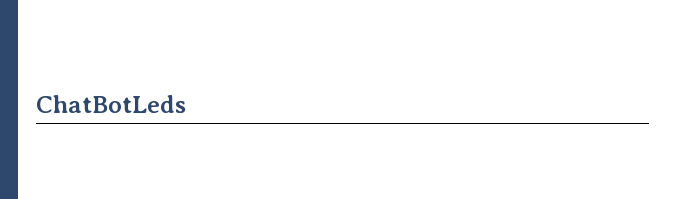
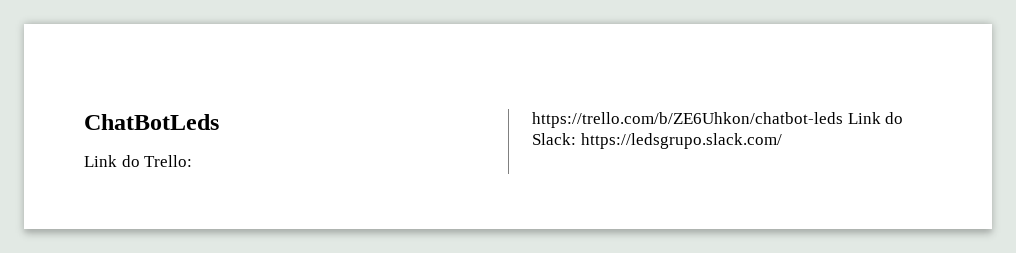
(186, 104) none -> [84,155,193,167] [532,112,904,128] [532,133,782,149] // Link do Trello: https://trello.com/b/ZE6Uhkon/chatbot-leds Link do Slack: https://ledsgrupo.slack.com/

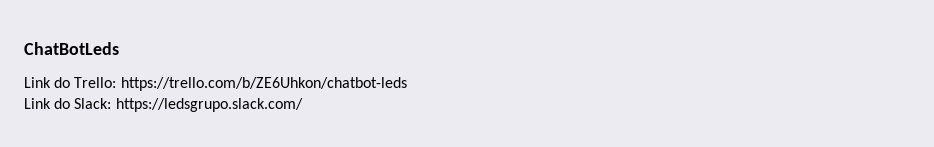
(843, 120) none -> (407, 84) //

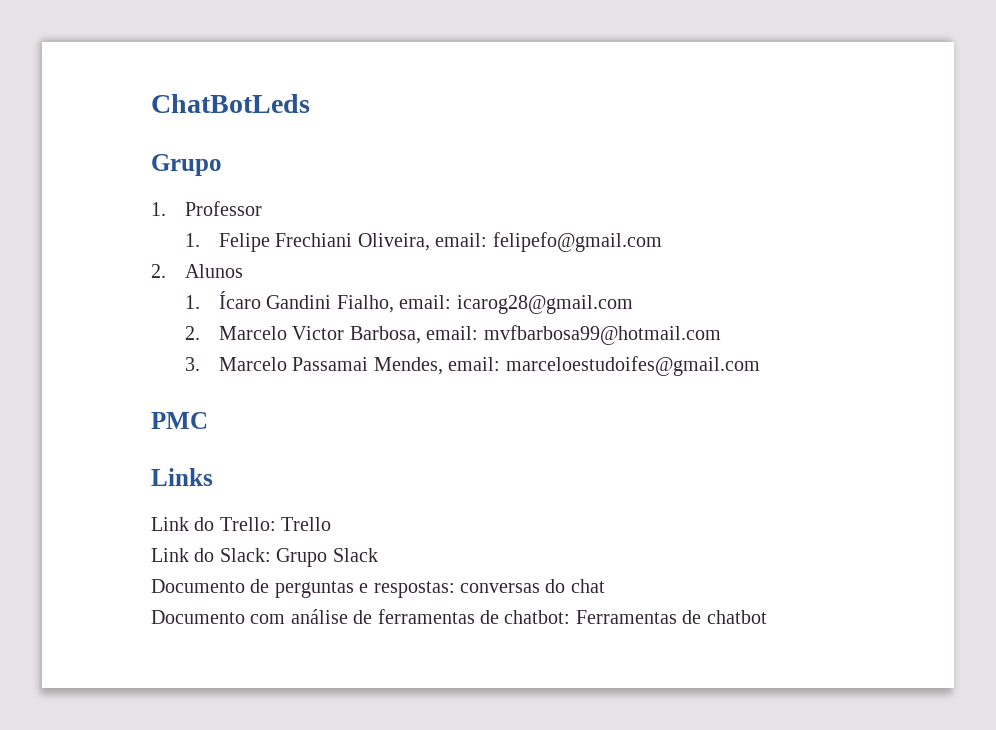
(119, 48) none -> [151,154,222,176] [151,201,263,216] [185,232,662,252] [151,264,244,278] [185,291,633,314] [185,325,721,345] [185,356,760,376] [151,412,208,429] [151,468,213,486] // Grupo // 1. Professor // 1. Felipe Frechiani Oliveira, email: felipefo@gmail.com // 2. Alunos // 1. Ícaro Gandini Fialho, email: icarog28@gmail.com // 2. Marcelo Victor Barbosa, email: mvfbarbosa99@hotmail.com // 3. Marcelo Passamai Mendes, email: marceloestudoifes@gmail.com // PMC // Links
[120,77,407,91] https://trello.com/b/ZE6Uhkon/chatbot-leds -> [281,517,332,531] Trello
[115,98,303,112] https://ledsgrupo.slack.com/ -> [276,548,378,567] [151,579,605,598] [151,609,767,624] Grupo Slack // Documento de perguntas e respostas: conversas do chat // Documento com análise de ferramentas de chatbot: Ferramentas de chatbot

